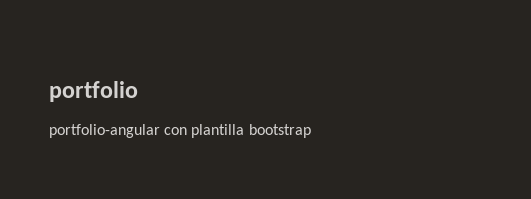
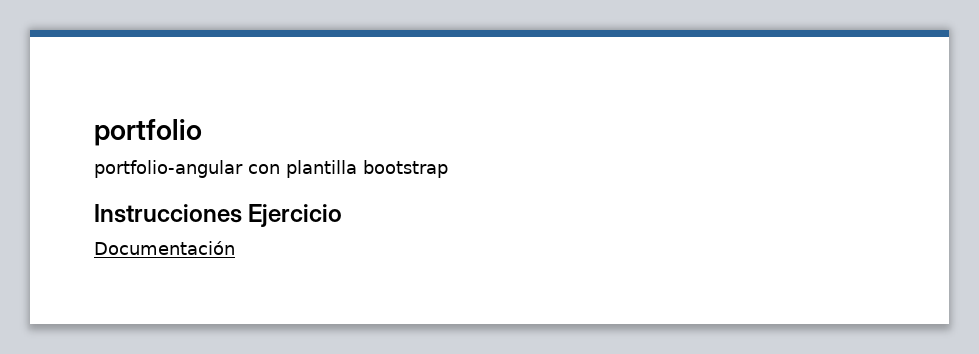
(311, 131) none -> [94,204,343,227] [94,241,235,255] // Instrucciones Ejercicio // Documentación

